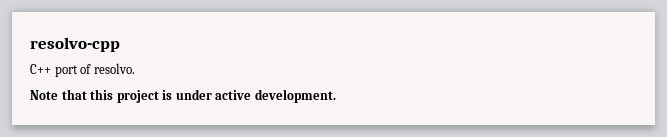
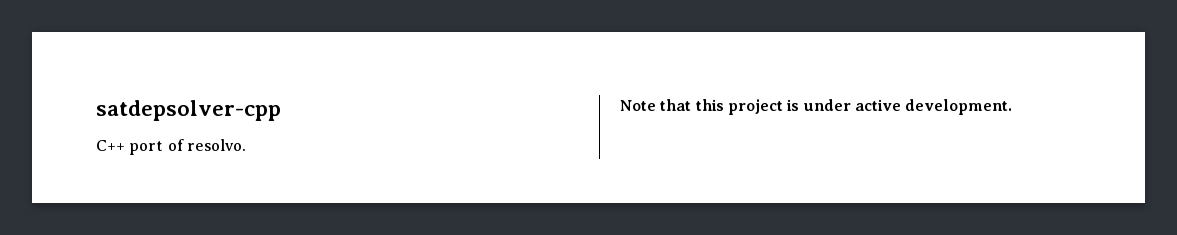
[30,37,120,52] resolvo-cpp -> [96,100,281,121] satdepsolver-cpp

